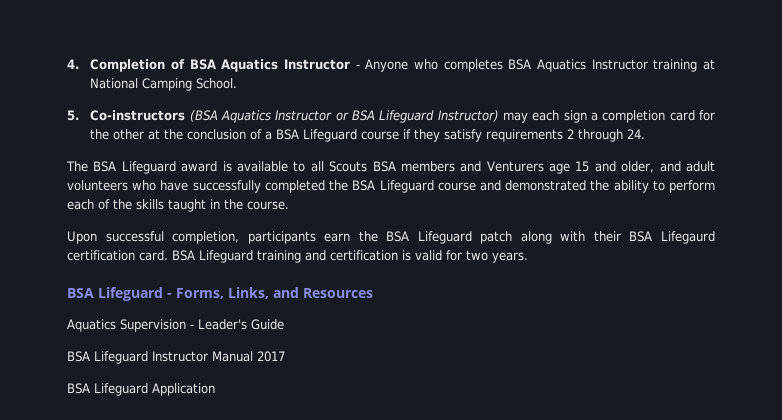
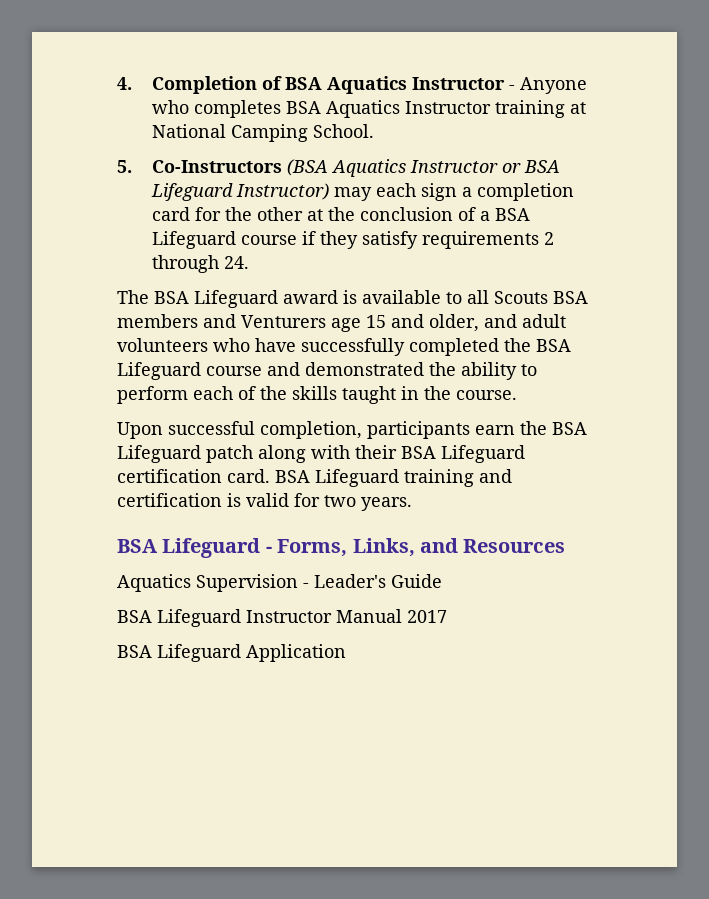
[90,110,186,121] Co-instructors -> [152,160,283,173] Co-Instructors
[661,231,716,244] Lifegaurd -> [441,445,525,463] Lifeguard

